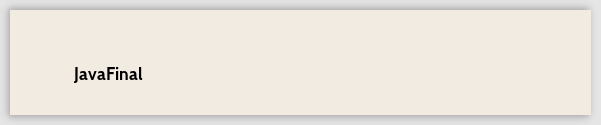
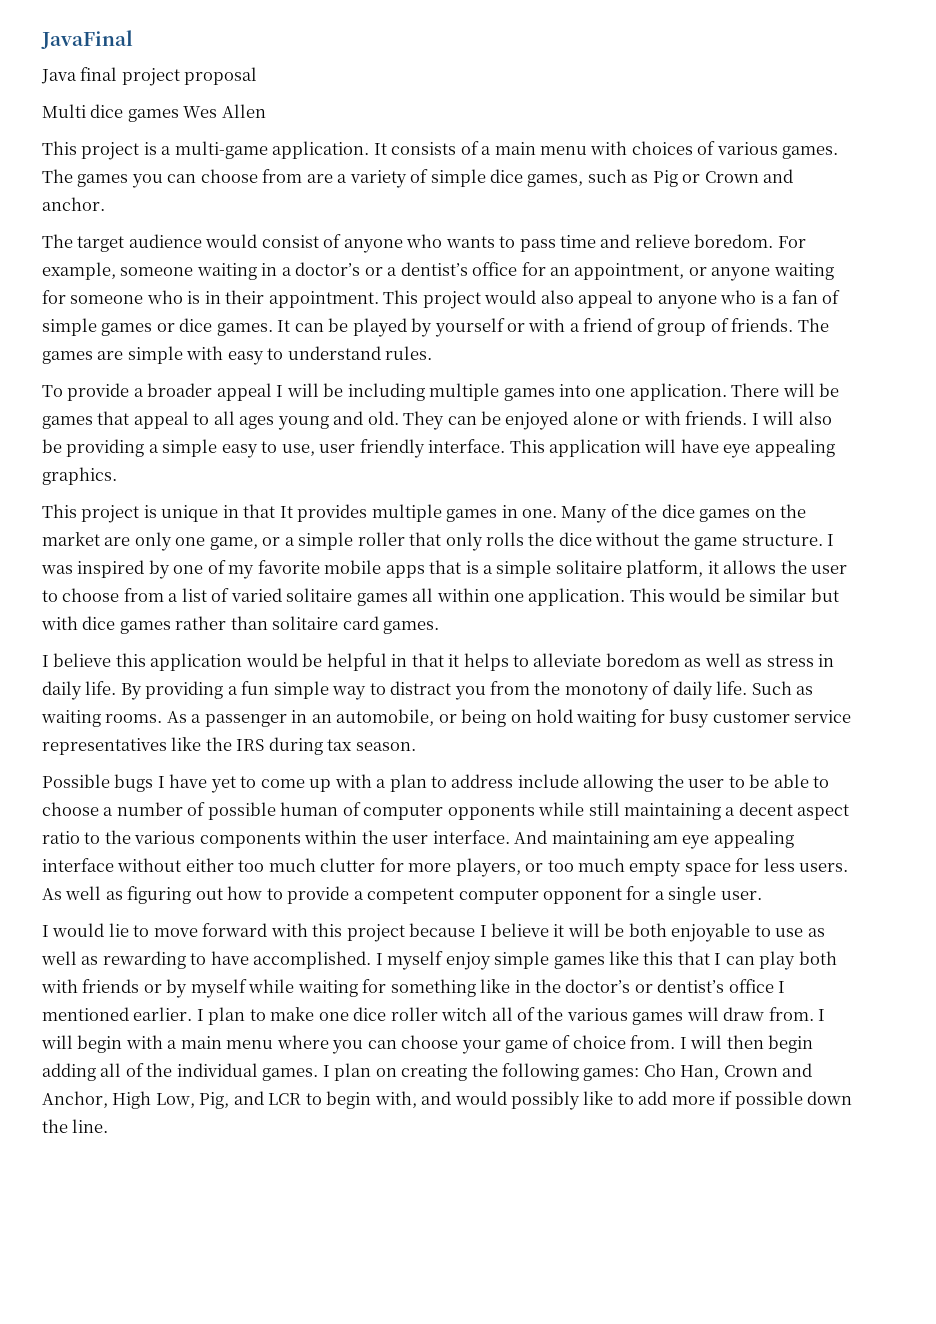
(143, 75) none -> [41,67,258,86] [42,104,266,122] [42,141,839,160] [42,169,794,188] [42,197,105,211] [42,234,806,253] [42,262,834,281] [42,290,841,309] [42,318,829,337] [42,346,433,365] [42,383,840,401] [42,411,832,430] [42,439,835,458] [42,467,117,485] [42,504,807,523] [42,532,835,551] [41,560,848,579] [42,588,839,606] [41,616,440,634] [42,653,835,671] [42,681,814,700] [41,709,852,728] [42,737,416,755] [42,774,830,793] [42,802,850,820] [42,830,794,849] [42,858,849,877] [42,886,762,904] [42,923,825,942] [41,951,837,970] [41,979,786,998] [42,1007,826,1025] [41,1035,814,1054] [42,1063,813,1081] [42,1091,853,1110] [42,1119,109,1133] // Java final project proposal // Multi dice games Wes Allen // This project is a multi-game application. It consists of a main menu with choices of various games. The games you can choose from are a variety of simple dice games, such as Pig or Crown and anchor. // The target audience would consist of anyone who wants to pass time and relieve boredom. For example, someone waiting in a doctor’s or a dentist’s office for an appointment, or anyone waiting for someone who is in their appointment. This project would also appeal to anyone who is a fan of simple games or dice games. It can be played by yourself or with a friend of group of friends. The games are simple with easy to understand rules. // To provide a broader appeal I will be including multiple games into one application. There will be games that appeal to all ages young and old. They can be enjoyed alone or with friends. I will also be providing a simple easy to use, user friendly interface. This application will have eye appealing graphics. // This project is unique in that It provides multiple games in one. Many of the dice games on the market are only one game, or a simple roller that only rolls the dice without the game structure. I was inspired by one of my favorite mobile apps that is a simple solitaire platform, it allows the user to choose from a list of varied solitaire games all within one application. This would be similar but with dice games rather than solitaire card games. // I believe this application would be helpful in that it helps to alleviate boredom as well as stress in daily life. By providing a fun simple way to distract you from the monotony of daily life. Such as waiting rooms. As a passenger in an automobile, or being on hold waiting for busy customer service representatives like the IRS during tax season. // Possible bugs I have yet to come up with a plan to address include allowing the user to be able to choose a number of possible human of computer opponents while still maintaining a decent aspect ratio to the various components within the user interface. And maintaining am eye appealing interface without either too much clutter for more players, or too much empty space for less users. As well as figuring out how to provide a competent computer opponent for a single user. // I would lie to move forward with this project because I believe it will be both enjoyable to use as well as rewarding to have accomplished. I myself enjoy simple games like this that I can play both with friends or by myself while waiting for something like in the doctor’s or dentist’s office I mentioned earlier. I plan to make one dice roller witch all of the various games will draw from. I will begin with a main menu where you can choose your game of choice from. I will then begin adding all of the individual games. I plan on creating the following games: Cho Han, Crown and Anchor, High Low, Pig, and LCR to begin with, and would possibly like to add more if possible down the line.

